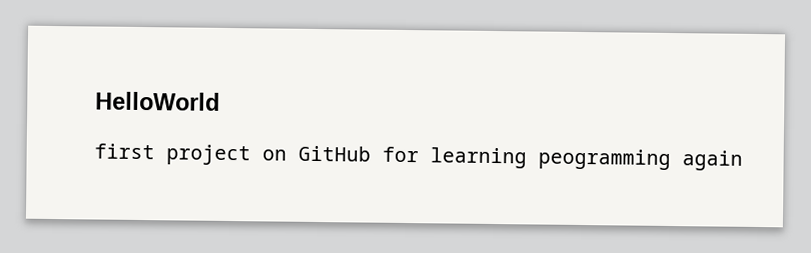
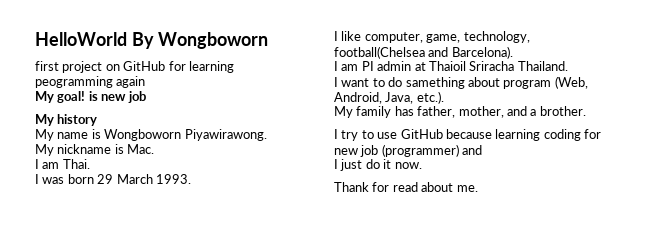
(220, 101) none -> [131,32,269,49] By Wongboworn
(743, 160) none -> [35,91,146,103] [35,114,98,126] [35,129,267,141] [35,144,155,156] [35,159,90,169] [35,174,191,184] [334,31,530,43] [334,46,513,59] [334,61,568,71] [334,76,588,89] [334,91,444,104] [334,106,586,118] [334,129,601,141] [334,144,483,157] [334,159,422,171] [334,182,478,192] // My goal! is new job // My history // My name is Wongboworn Piyawirawong. // My nickname is Mac. // I am Thai. // I was born 29 March 1993. // I like computer, game, technology, football(Chelsea and Barcelona). // I am PI admin at Thaioil Sriracha Thailand. // I want to do samething about program (Web, Android, Java, etc.). // My family has father, mother, and a brother. // I try to use GitHub because learning coding for new job (programmer) and // I just do it now. // Thank for read about me.

